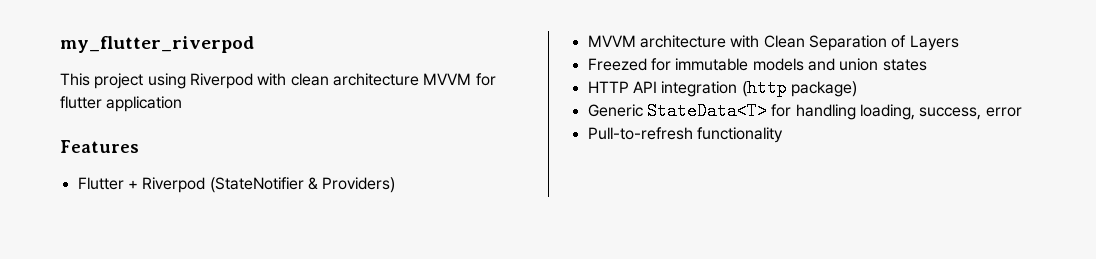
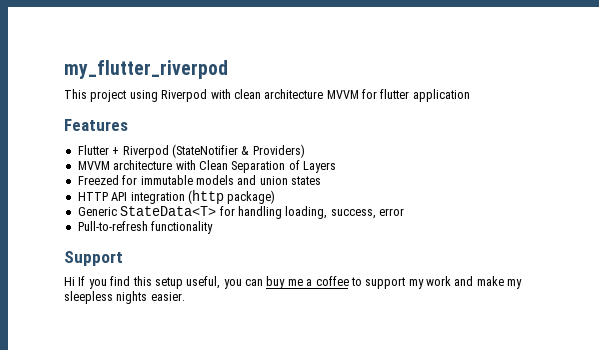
(783, 135) none -> [64,251,123,266] [64,276,523,289] [64,291,185,304] // Support // Hi If you find this setup useful, you can buy me a coffee to support my work and make my sleepless nights easier.

